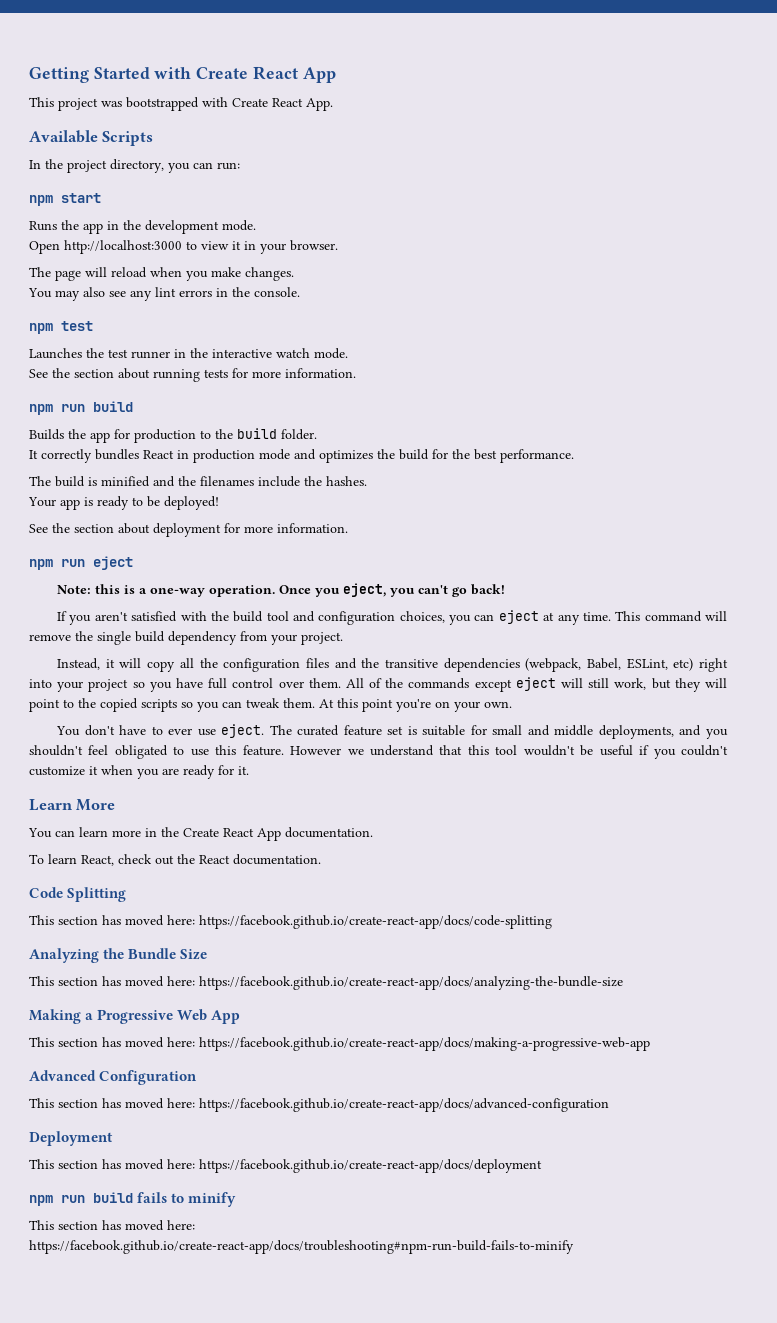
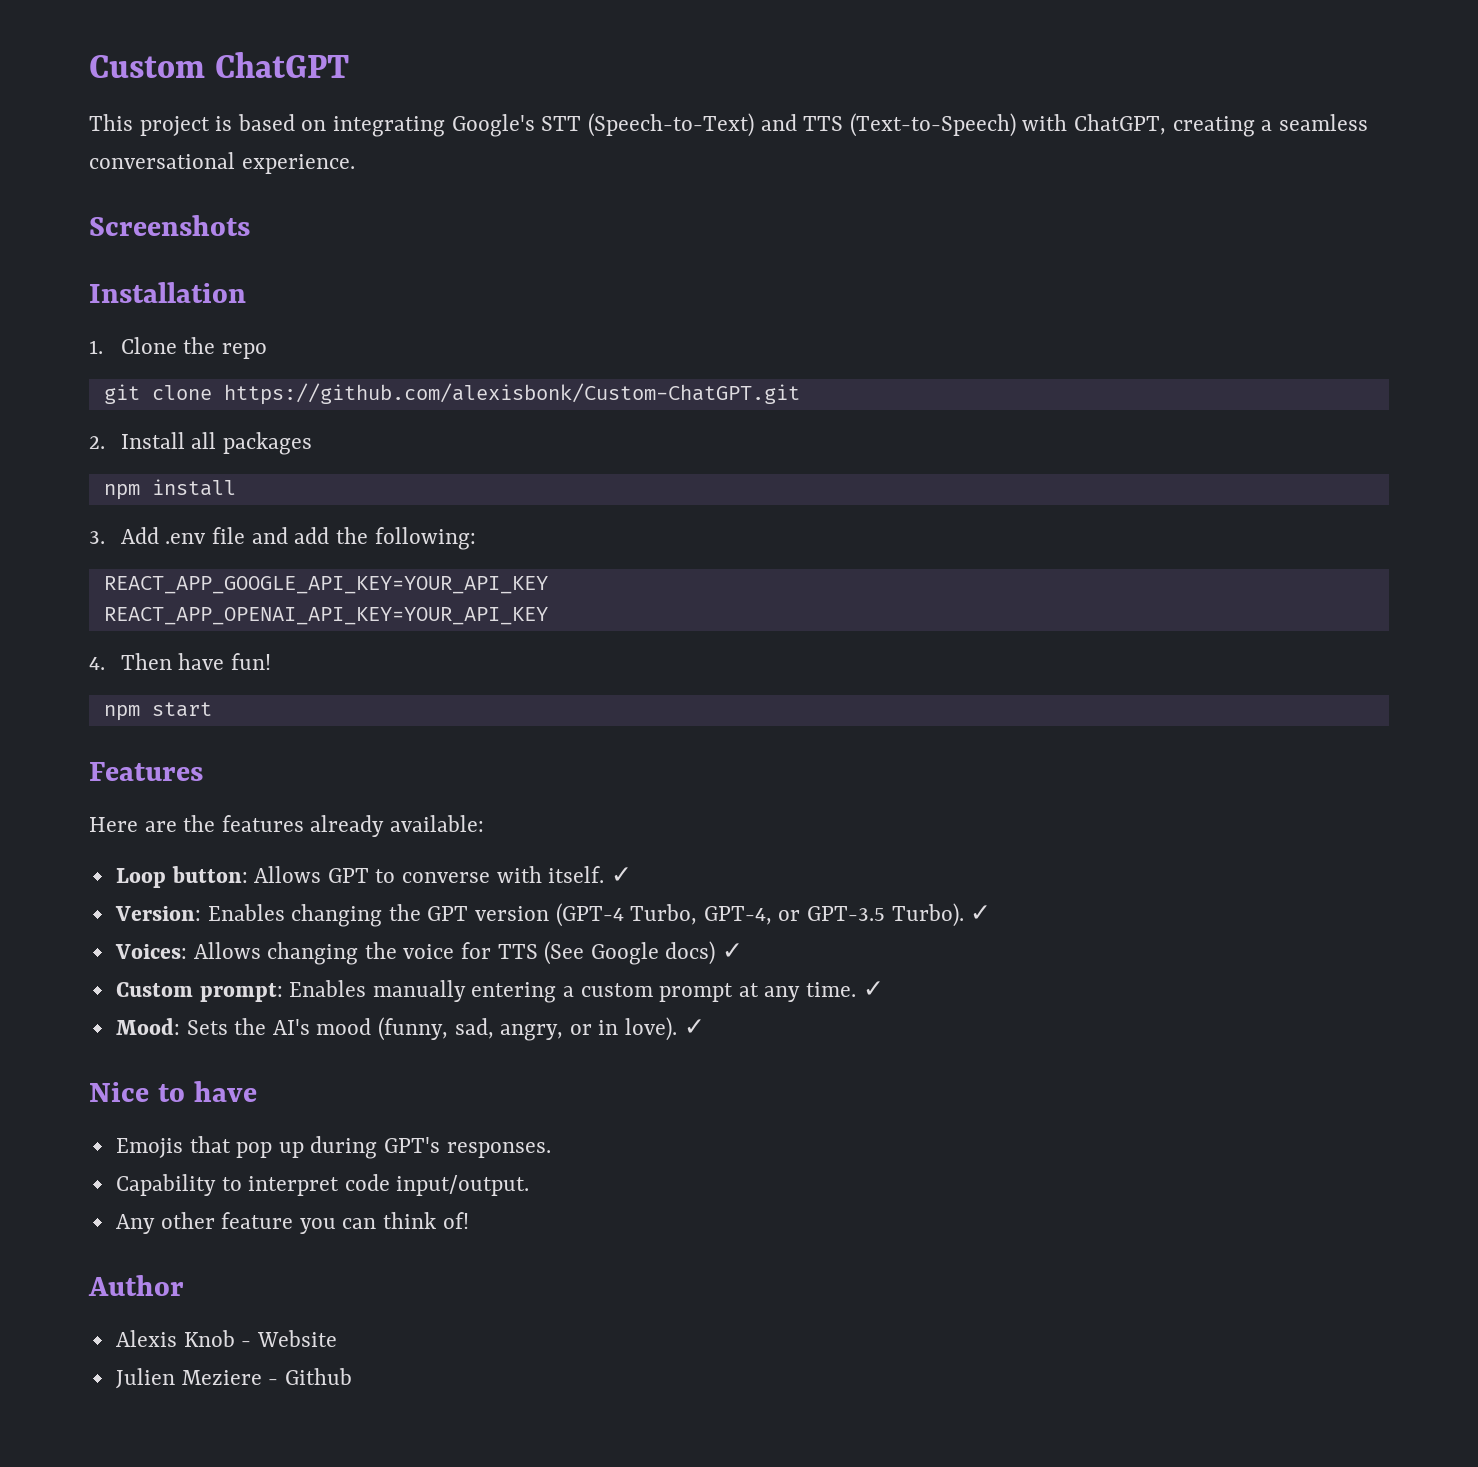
[29,66,336,83] [29,97,333,111] [29,130,154,146] [29,159,240,173] [29,193,101,206] [29,220,256,234] [29,240,338,254] [29,267,294,281] [28,287,300,301] [29,321,93,334] [29,348,348,359] [29,368,356,382] [29,401,133,415] [29,428,317,443] [29,449,574,463] [29,476,367,487] [28,496,219,510] [29,523,348,537] [29,556,133,570] [57,583,506,597] [57,610,728,625] [29,631,343,645] [57,658,729,672] [29,677,727,692] [29,698,512,712] [56,724,729,739] [29,745,729,759] [29,765,249,779] [29,799,116,811] [28,827,373,841] [29,854,321,866] [29,887,127,902] [29,915,552,929] [29,948,208,963] [29,976,623,990] [29,1009,241,1024] [29,1037,650,1051] [29,1070,198,1085] [29,1098,609,1112] [29,1131,113,1146] [29,1159,542,1173] [29,1192,237,1207] [29,1220,195,1231] [29,1240,574,1254] Getting Started with Create React App // This project was bootstrapped with Create React App. // Available Scripts // In the project directory, you can run: // npm start // Runs the app in the development mode. // Open http://localhost:3000 to view it in your browser. // The page will reload when you make changes. // You may also see any lint errors in the console. // npm test // Launches the test runner in the interactive watch mode. // See the section about running tests for more information. // npm run build // Builds the app for production to the build folder. // It correctly bundles React in production mode and optimizes the build for the best performance. // The build is minified and the filenames include the hashes. // Your app is ready to be deployed! // See the section about deployment for more information. // npm run eject // Note: this is a one-way operation. Once you eject, you can't go back! // If you aren't satisfied with the build tool and configuration choices, you can eject at any time. This command will remove the single build dependency from your project. // Instead, it will copy all the configuration files and the transitive dependencies (webpack, Babel, ESLint, etc) right into your project so you have full control over them. All of the commands except eject will still work, but they will point to the copied scripts so you can tweak them. At this point you're on your own. // You don't have to ever use eject. The curated feature set is suitable for small and middle deployments, and you shouldn't feel obligated to use this feature. However we understand that this tool wouldn't be useful if you couldn't customize it when you are ready for it. // Learn More // You can learn more in the Create React App documentation. // To learn React, check out the React documentation. // Code Splitting // This section has moved here: https://facebook.github.io/create-react-app/docs/code-splitting // Analyzing the Bundle Size // This section has moved here: https://facebook.github.io/create-react-app/docs/analyzing-the-bundle-size // Making a Progressive Web App // This section has moved here: https://facebook.github.io/create-react-app/docs/making-a-progressive-web-app // Advanced Configuration // This section has moved here: https://facebook.github.io/create-react-app/docs/advanced-configuration // Deployment // This section has moved here: https://facebook.github.io/create-react-app/docs/deployment // npm run build fails to minify // This section has moved here: https://facebook.github.io/create-react-app/docs/troubleshooting#npm-run-build-fails-to-minify -> [89,52,350,78] [89,113,1368,137] [89,152,355,174] [89,215,250,236] [89,282,246,303] [89,337,268,359] [103,383,800,405] [89,432,313,455] [103,479,236,500] [89,527,476,550] [103,576,548,594] [103,607,548,625] [89,653,272,670] [103,702,212,721] [89,762,203,781] [89,815,485,837] [115,866,632,888] [114,903,992,927] [114,941,744,965] [115,980,884,1003] [115,1017,705,1041] [89,1081,257,1102] [115,1136,551,1159] [115,1174,530,1196] [115,1212,469,1234] [88,1275,184,1296] [115,1330,337,1347] [115,1368,352,1389] Custom ChatGPT // This project is based on integrating Google's STT (Speech-to-Text) and TTS (Text-to-Speech) with ChatGPT, creating a seamless conversational experience. // Screenshots // Installation // 1. Clone the repo // git clone https://github.com/alexisbonk/Custom-ChatGPT.git // 2. Install all packages // npm install // 3. Add .env file and add the following: // REACT_APP_GOOGLE_API_KEY=YOUR_API_KEY // REACT_APP_OPENAI_API_KEY=YOUR_API_KEY // 4. Then have fun! // npm start // Features // Here are the features already available: // Loop button: Allows GPT to converse with itself. ✓ // Version: Enables changing the GPT version (GPT-4 Turbo, GPT-4, or GPT-3.5 Turbo). ✓ // Voices: Allows changing the voice for TTS (See Google docs) ✓ // Custom prompt: Enables manually entering a custom prompt at any time. ✓ // Mood: Sets the AI's mood (funny, sad, angry, or in love). ✓ // Nice to have // Emojis that pop up during GPT's responses. // Capability to interpret code input/output. // Any other feature you can think of! // Author // Alexis Knob - Website // Julien Meziere - Github

